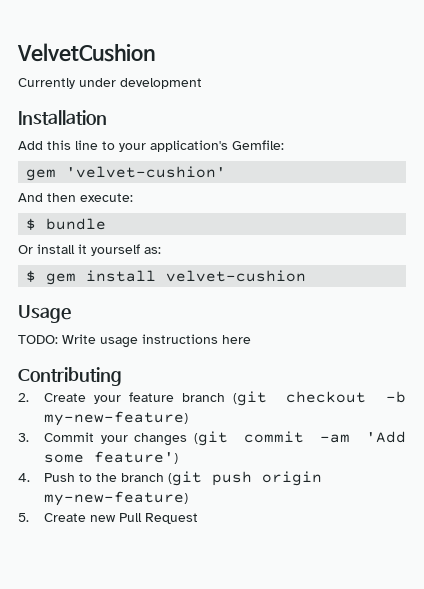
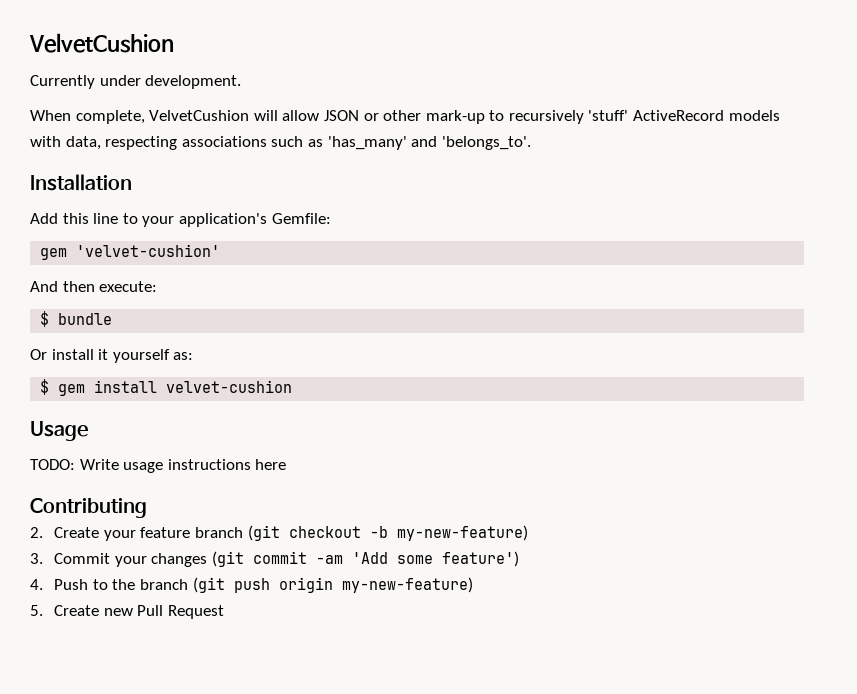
[120,78,202,89] development -> [145,75,242,89] [30,110,780,124] [30,136,531,150] development. // When complete, VelvetCushion will allow JSON or other mark-up to recursively 'stuff' ActiveRecord models with data, respecting associations such as 'has_many' and 'belongs_to'.

